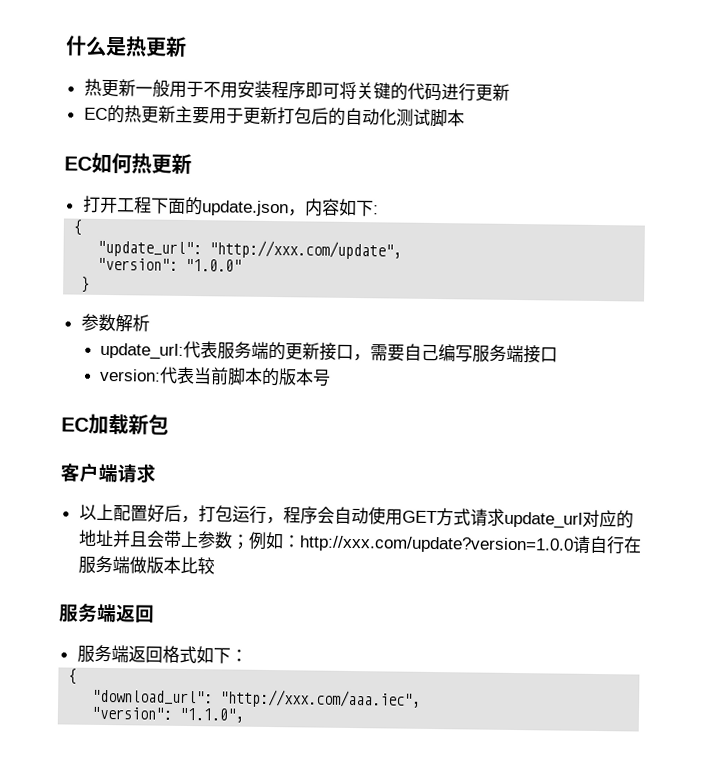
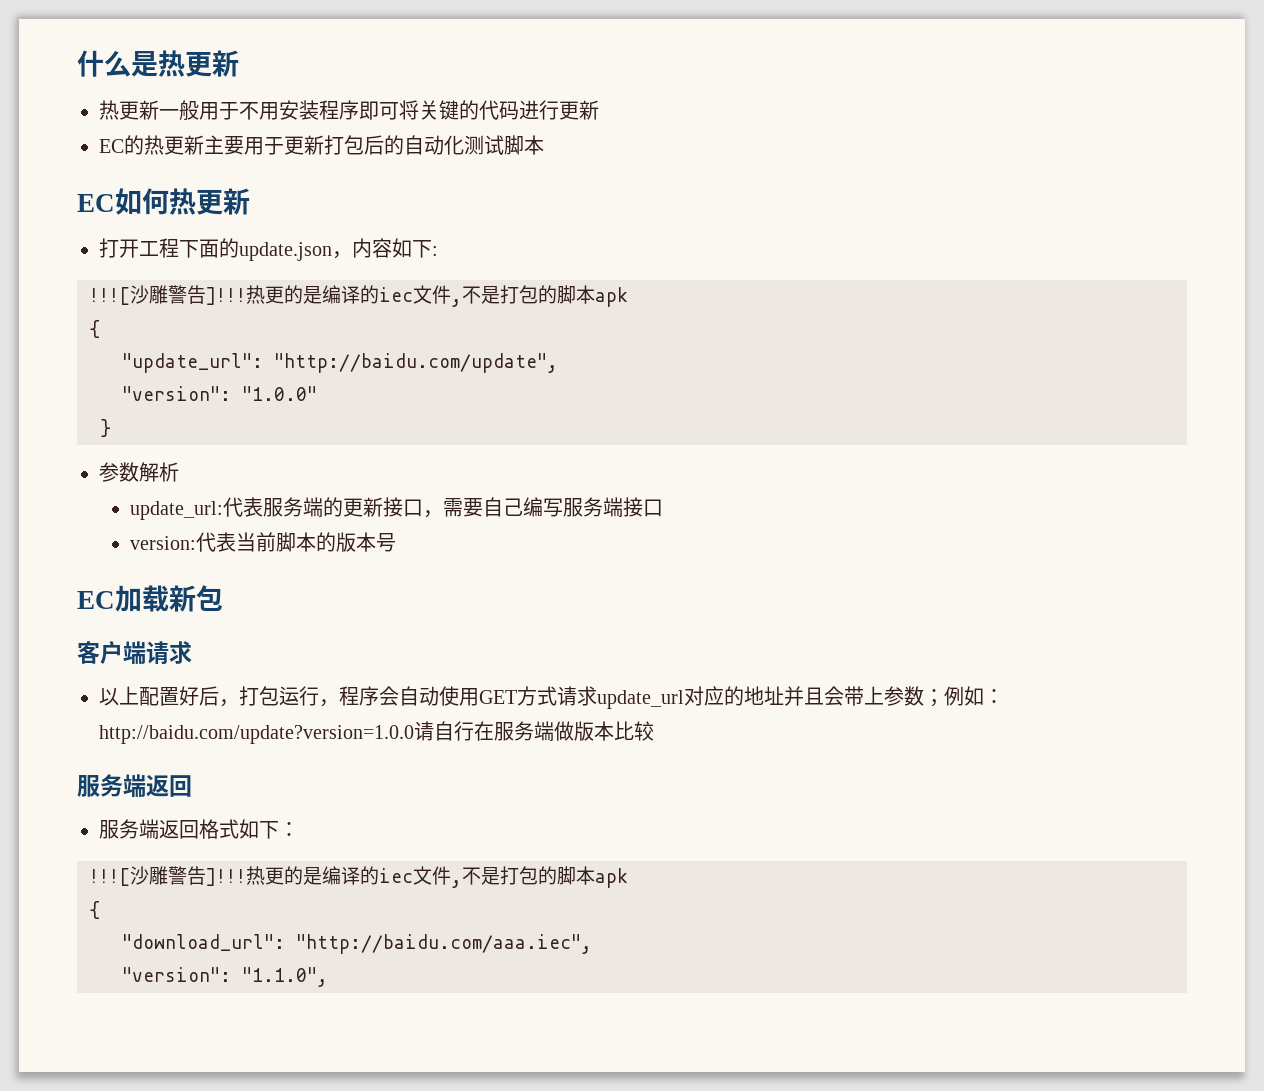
(379, 210) none -> [89,285,628,307] // !!![沙雕警告]!!!热更的是编译的iec文件,不是打包的脚本apk
[209,240,403,260] "http://xxx.com/update", -> [274,353,558,373] "http://baidu.com/update",
[298,535,574,554] http://xxx.com/update?version=1.0.0 -> [99,725,414,744] http://baidu.com/update?version=1.0.0
(248, 655) none -> [89,866,628,888] // !!![沙雕警告]!!!热更的是编译的iec文件,不是打包的脚本apk
[220,689,422,709] "http://xxx.com/aaa.iec", -> [296,934,592,954] "http://baidu.com/aaa.iec",

